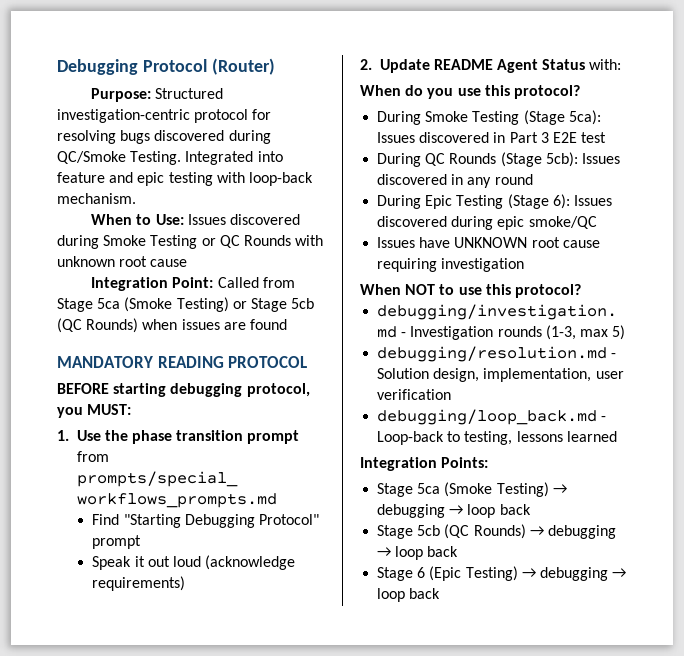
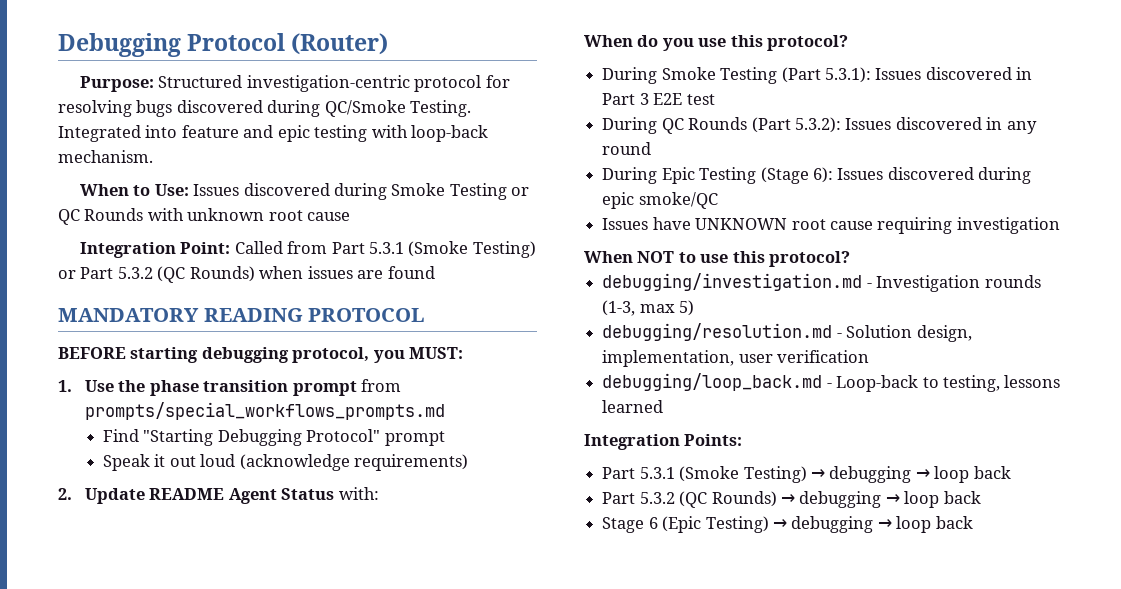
[57,298,121,312] Stage 5ca -> [331,242,405,254] Part 5.3.1
[250,298,315,312] Stage 5cb -> [80,267,153,279] Part 5.3.2
[523,110,601,125] (Stage 5ca): -> [781,67,871,83] (Part 5.3.1):
[500,152,578,167] (Stage 5cb): -> [751,117,841,133] (Part 5.3.2):
[377,483,441,497] Stage 5ca -> [602,467,675,479] Part 5.3.1
[377,525,441,539] Stage 5cb -> [602,492,675,504] Part 5.3.2

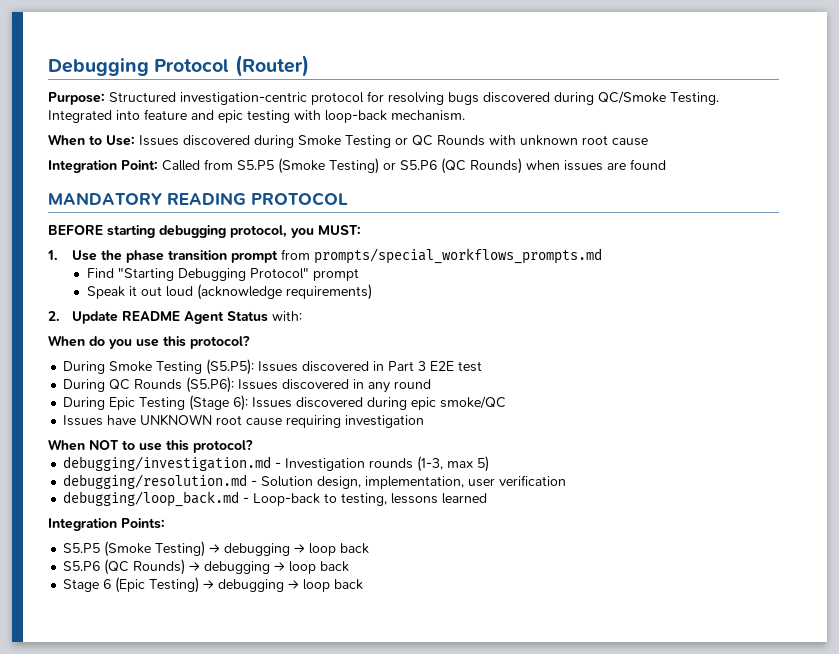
[331,242,405,254] Part 5.3.1 -> [237,160,274,170] S5.P5
[80,267,153,279] Part 5.3.2 -> [400,160,437,170] S5.P6
[781,67,871,83] (Part 5.3.1): -> [206,359,255,375] (S5.P5):
[751,117,841,133] (Part 5.3.2): -> [186,377,235,393] (S5.P6):
[602,467,675,479] Part 5.3.1 -> [63,543,101,553] S5.P5
[602,492,675,504] Part 5.3.2 -> [63,561,101,571] S5.P6

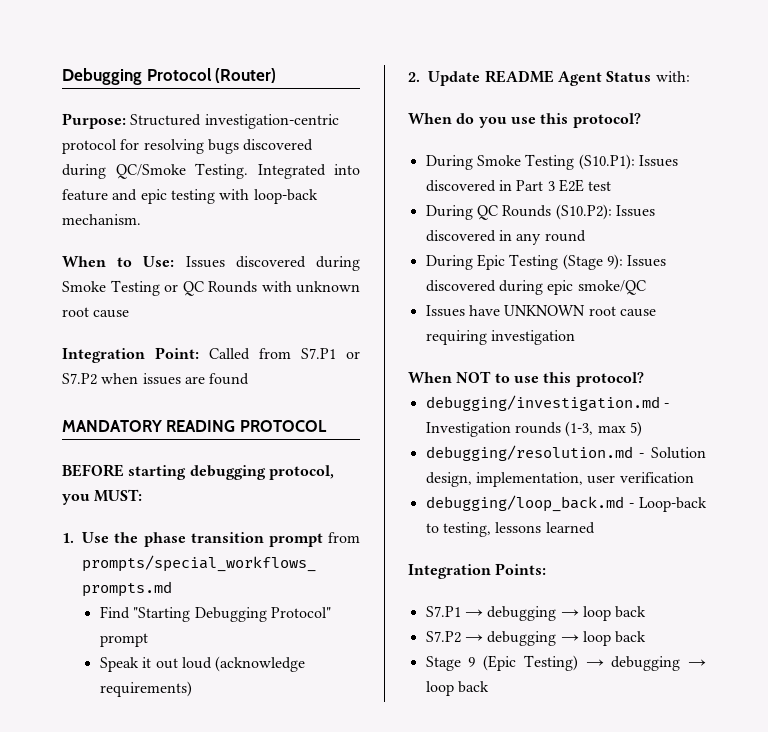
[237,158,522,174] S5.P5 (Smoke Testing) or S5.P6 (QC Rounds) -> [301,348,360,359] [62,373,97,385] S7.P1 or S7.P2
[206,359,255,375] (S5.P5): -> [578,154,635,170] (S10.P1):
[186,377,235,393] (S5.P6): -> [555,204,612,220] (S10.P2):
[233,395,249,411] 6): -> [606,254,623,270] 9):
[63,541,370,557] [63,559,186,575] S5.P5 (Smoke Testing) → debugging → loop back // S5.P6 (QC Rounds) -> [425,606,647,621] [425,631,461,643] S7.P1 → debugging → loop back // S7.P2
[103,579,112,589] 6 -> [468,657,476,667] 9

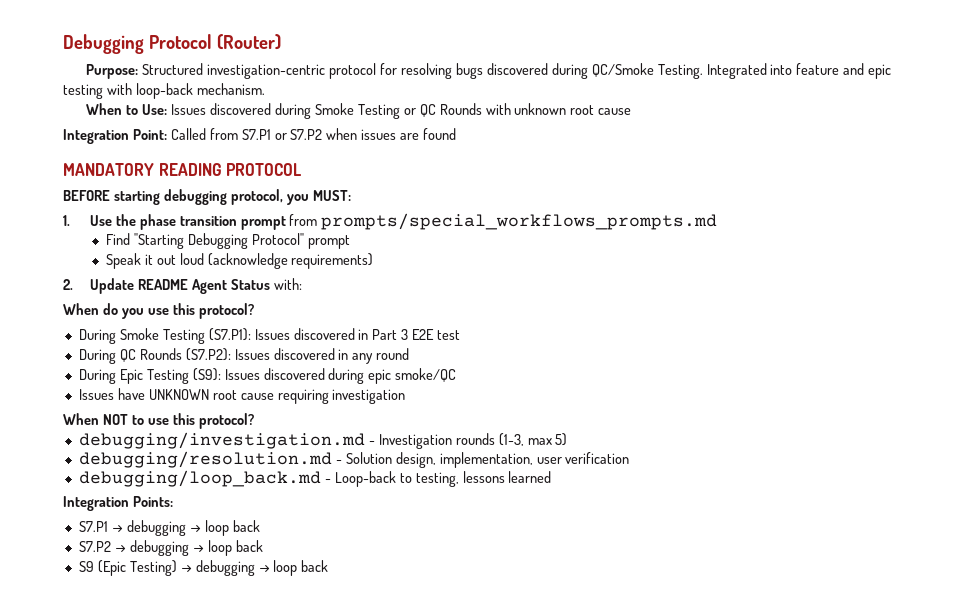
[578,154,635,170] (S10.P1): -> [208,328,251,341] (S7.P1):
[555,204,612,220] (S10.P2): -> [185,348,231,361] (S7.P2):
[562,254,623,270] (Stage 9): -> [192,368,221,381] (S9):
[425,656,476,671] Stage 9 -> [78,561,94,572] S9

